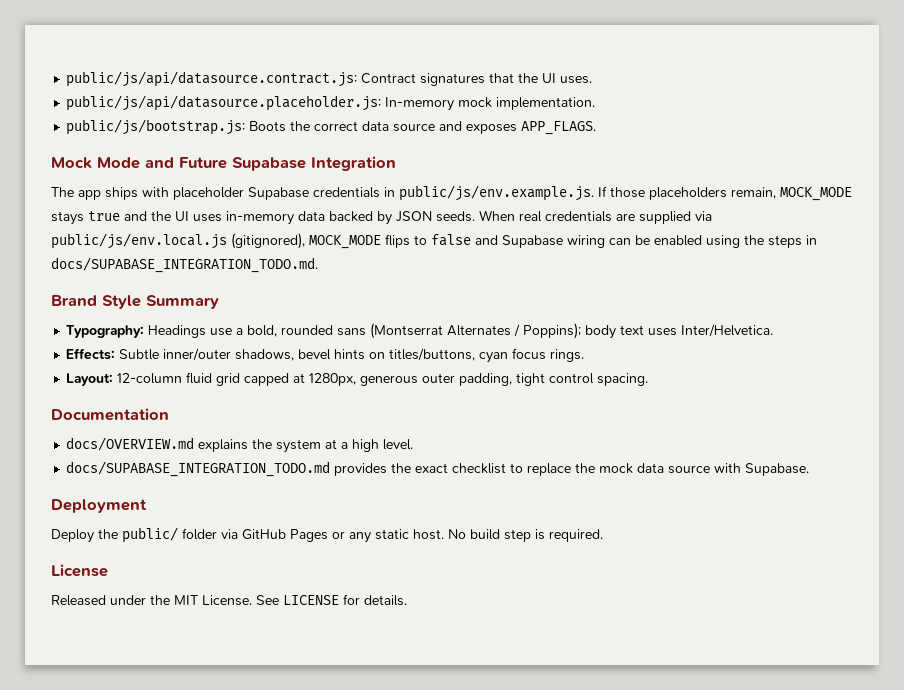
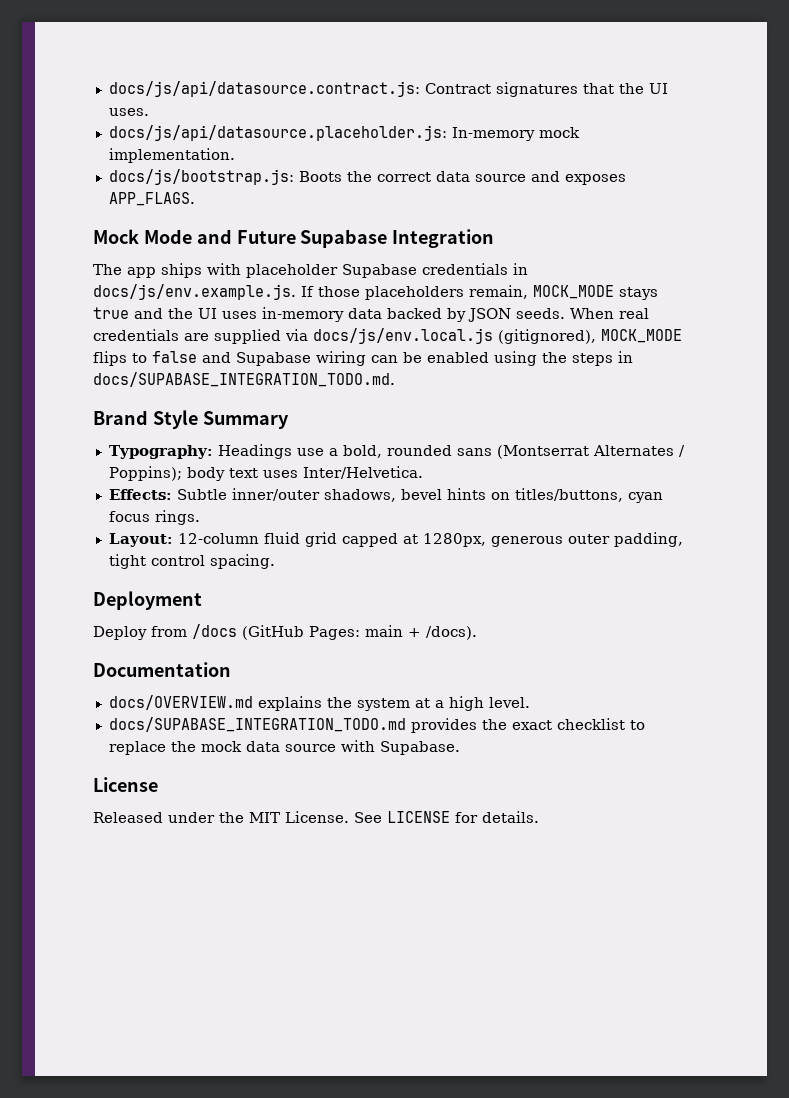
[66,71,358,87] public/js/api/datasource.contract.js: -> [108,81,420,97] docs/js/api/datasource.contract.js:
[66,95,382,111] public/js/api/datasource.placeholder.js: -> [108,125,447,141] docs/js/api/datasource.placeholder.js:
[66,119,246,135] public/js/bootstrap.js: -> [108,169,294,185] docs/js/bootstrap.js:
[399,185,594,201] public/js/env.example.js. -> [93,284,296,300] docs/js/env.example.js.
[51,233,227,249] public/js/env.local.js -> [313,328,493,344] docs/js/env.local.js
(649, 379) none -> [93,591,202,610] [93,624,477,640] // Deployment // Deploy from /docs (GitHub Pages: main + /docs).
[51,499,147,513] [51,527,603,543] // Deployment // Deploy the public/ folder via GitHub Pages or any static host. No build step is required. -> (460, 748) none

